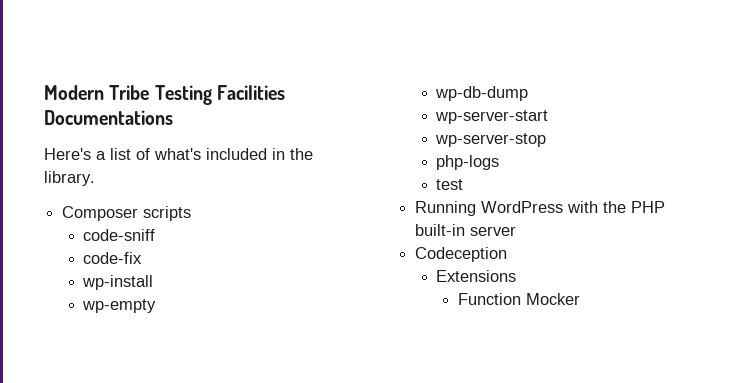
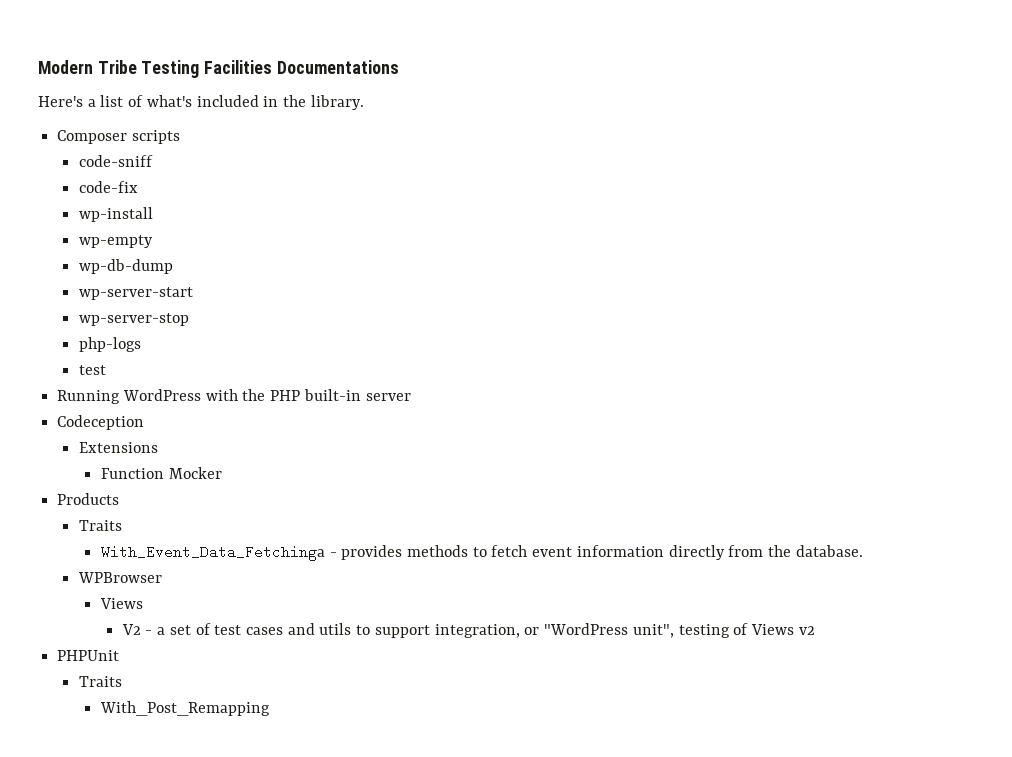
(580, 299) none -> [57,493,120,505] [79,520,123,531] [100,545,863,561] [78,572,163,583] [99,598,143,609] [121,623,815,638] [57,650,120,661] [79,676,123,687] [99,701,270,716] // Products // Traits // With_Event_Data_Fetchinga - provides methods to fetch event information directly from the database. // WPBrowser // Views // V2 - a set of test cases and utils to support integration, or "WordPress unit", testing of Views v2 // PHPUnit // Traits // With_Post_Remapping

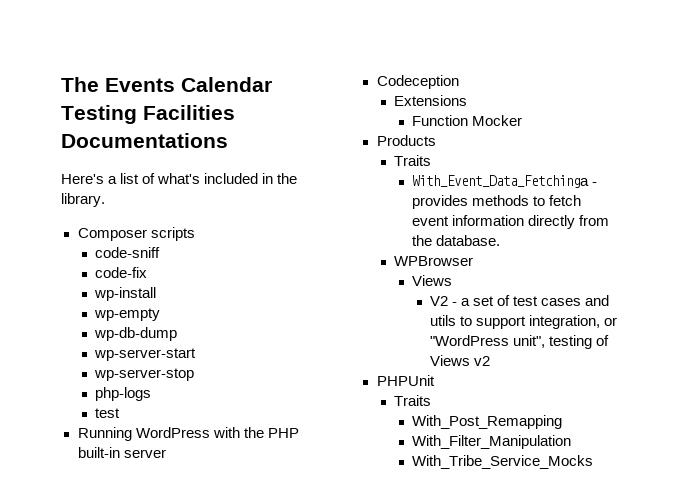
[38,60,137,74] Modern Tribe -> [61,77,272,92] The Events Calendar
(270, 708) none -> [412,435,572,449] [412,455,594,469] // With_Filter_Manipulation // With_Tribe_Service_Mocks

